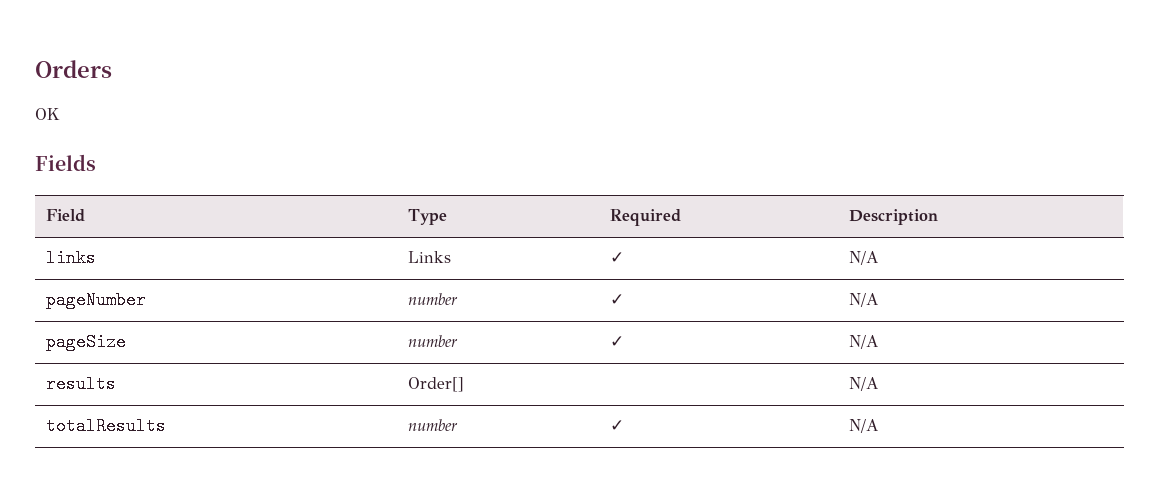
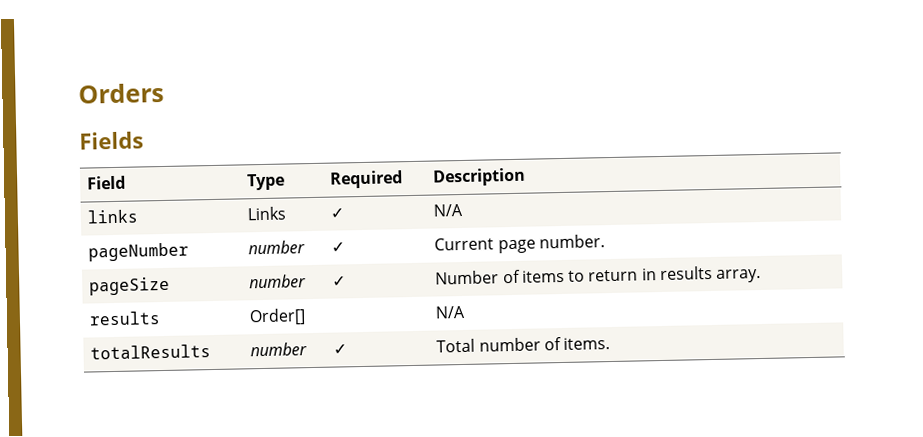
[35,108,60,120] // OK -> (164, 93) none
[849,293,879,307] N/A -> [434,234,605,254] Current page number.
[849,335,879,349] N/A -> [435,265,762,285] Number of items to return in results array.
[849,419,879,433] N/A -> [436,337,611,353] Total number of items.

